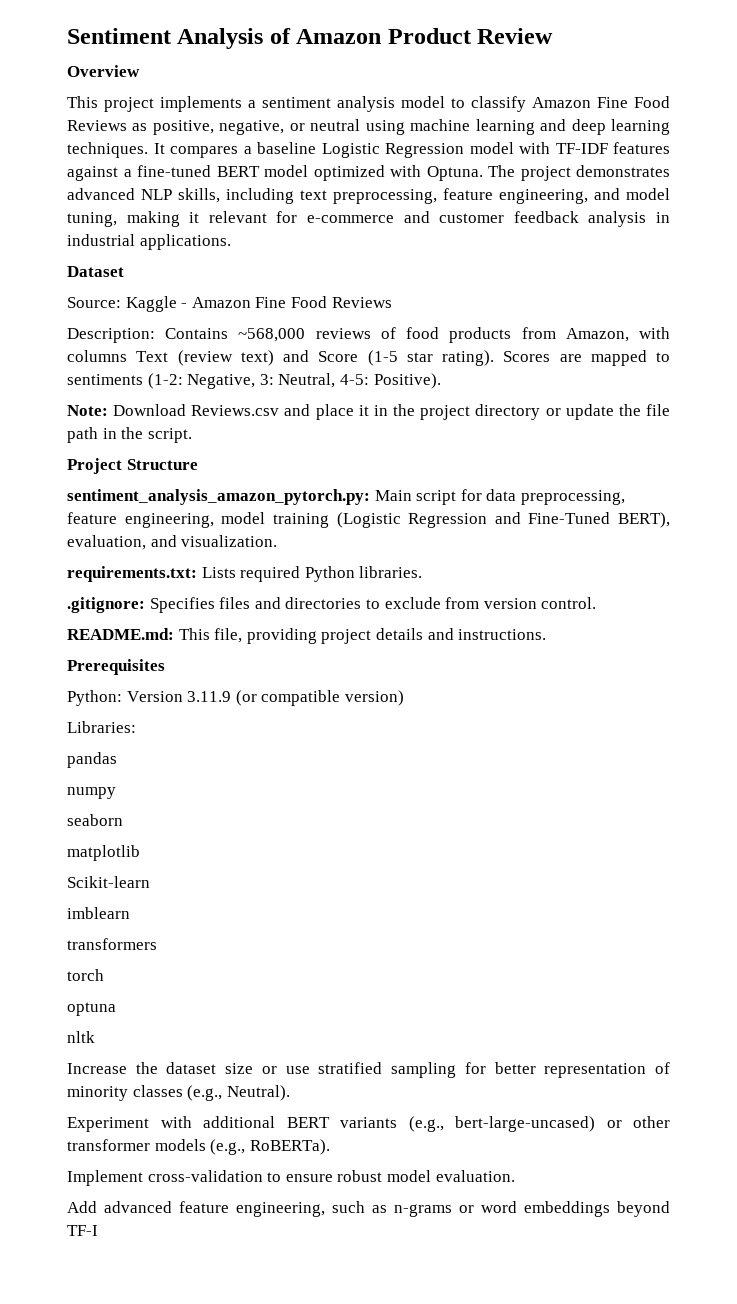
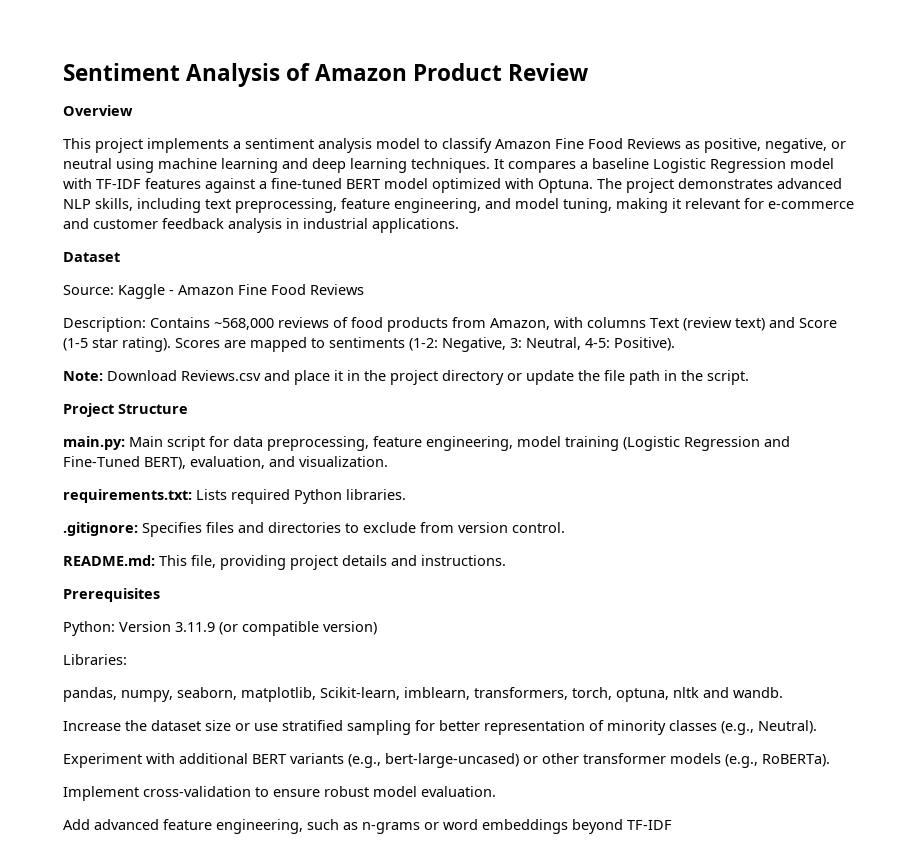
[67,489,370,505] sentiment_analysis_amazon_pytorch.py: -> [63,436,125,450] main.py:
[67,752,117,768] [67,787,116,799] [67,814,123,826] [67,845,140,861] [67,876,150,888] [67,907,130,919] [67,938,157,950] [67,969,104,981] [67,1002,116,1016] pandas // numpy // seaborn // matplotlib // Scikit-learn // imblearn // transformers // torch // optuna // -> [63,687,669,702] pandas, numpy, seaborn, matplotlib, Scikit-learn, imblearn, transformers, torch, optuna,
(95, 1037) none -> [703,687,783,698] and wandb.
[67,1225,98,1236] TF-I -> [627,820,672,830] TF-IDF

